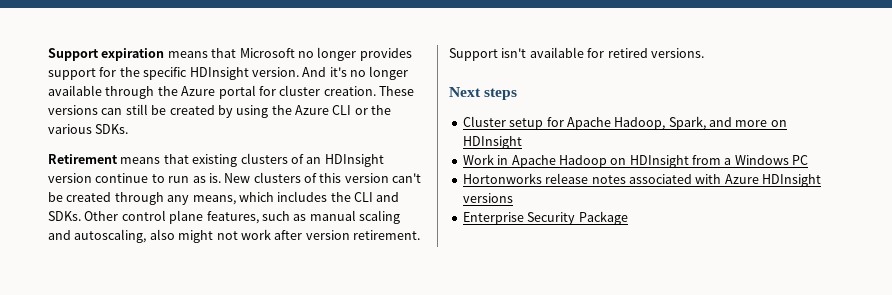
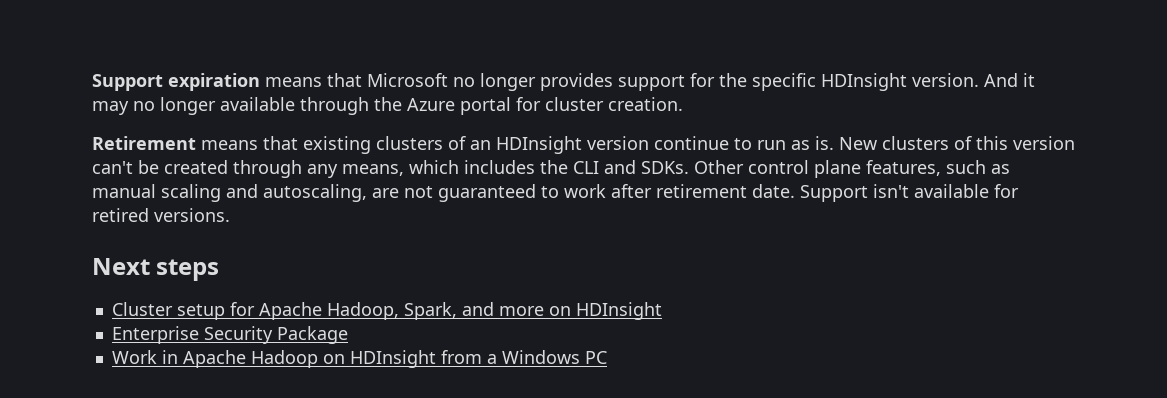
[329,67,347,77] it's -> [1023,73,1035,87] [92,101,129,115] it may
[379,86,414,96] [48,104,392,118] [48,124,129,134] These versions can still be created by using the Azure CLI or the various SDKs. -> (683, 104) none
[149,229,420,243] also might not work after version retirement. -> [372,184,795,202] are not guaranteed to work after retirement date.
(522, 142) none -> [111,326,348,344] // Enterprise Security Package
[462,173,821,187] [462,193,513,203] [462,211,628,225] // Hortonworks release notes associated with Azure HDInsight versions // Enterprise Security Package -> (607, 357) none

